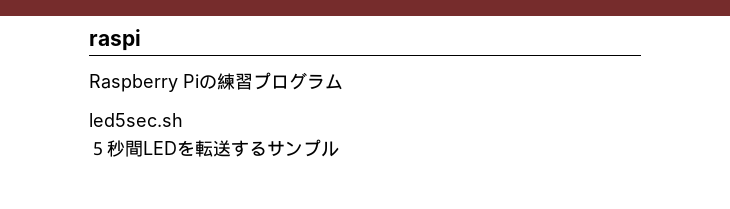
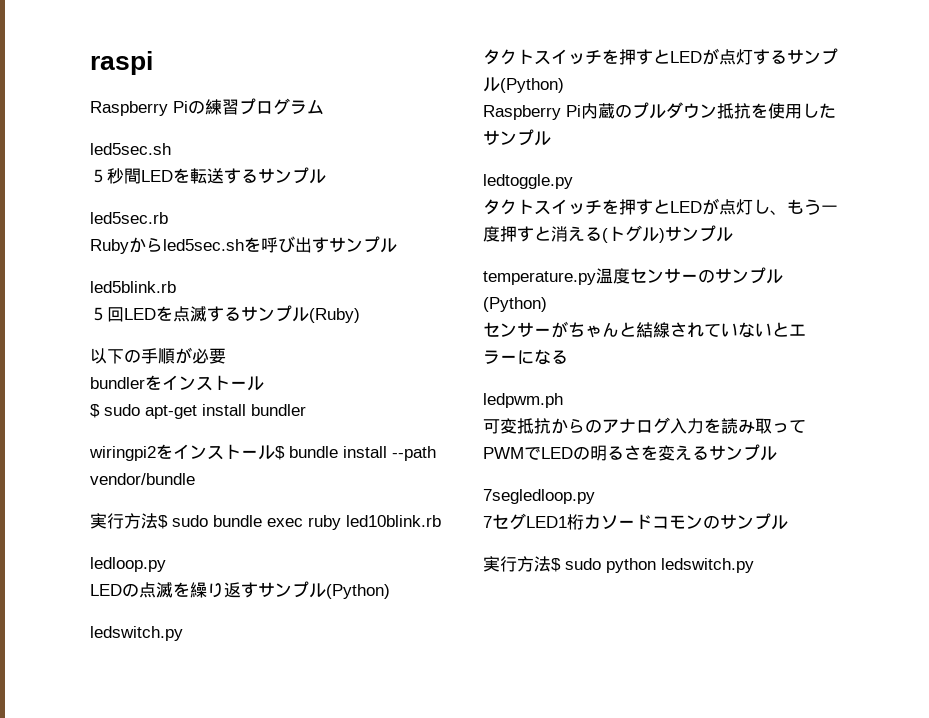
(339, 149) none -> [90,212,168,224] [90,236,397,254] [90,281,176,293] [90,305,360,323] [90,347,226,364] [90,375,264,391] [90,404,306,419] [89,444,436,461] [90,473,195,485] [90,513,441,530] [90,557,166,572] [90,581,390,599] [90,626,183,641] [483,48,838,65] [483,77,564,93] [483,102,836,120] [483,129,551,146] [483,174,573,189] [483,198,838,215] [483,225,733,243] [483,267,783,285] [483,297,547,312] [483,321,806,338] [483,349,568,365] [483,393,563,408] [483,417,806,434] [483,444,777,461] [483,489,595,504] [483,513,788,530] [483,556,754,573] // led5sec.rb // Rubyからled5sec.shを呼び出すサンプル // led5blink.rb // ５回LEDを点滅するサンプル(Ruby) // 以下の手順が必要 // bundlerをインストール // $ sudo apt-get install bundler // wiringpi2をインストール$ bundle install --path vendor/bundle // 実行方法$ sudo bundle exec ruby led10blink.rb // ledloop.py // LEDの点滅を繰り返すサンプル(Python) // ledswitch.py // タクトスイッチを押すとLEDが点灯するサンプル(Python) // Raspberry Pi内蔵のプルダウン抵抗を使用したサンプル // ledtoggle.py // タクトスイッチを押すとLEDが点灯し、もう一度押すと消える(トグル)サンプル // temperature.py温度センサーのサンプル(Python) // センサーがちゃんと結線されていないとエラーになる // ledpwm.ph // 可変抵抗からのアナログ入力を読み取ってPWMでLEDの明るさを変えるサンプル // 7segledloop.py // 7セグLED1桁カソードコモンのサンプル // 実行方法$ sudo python ledswitch.py

